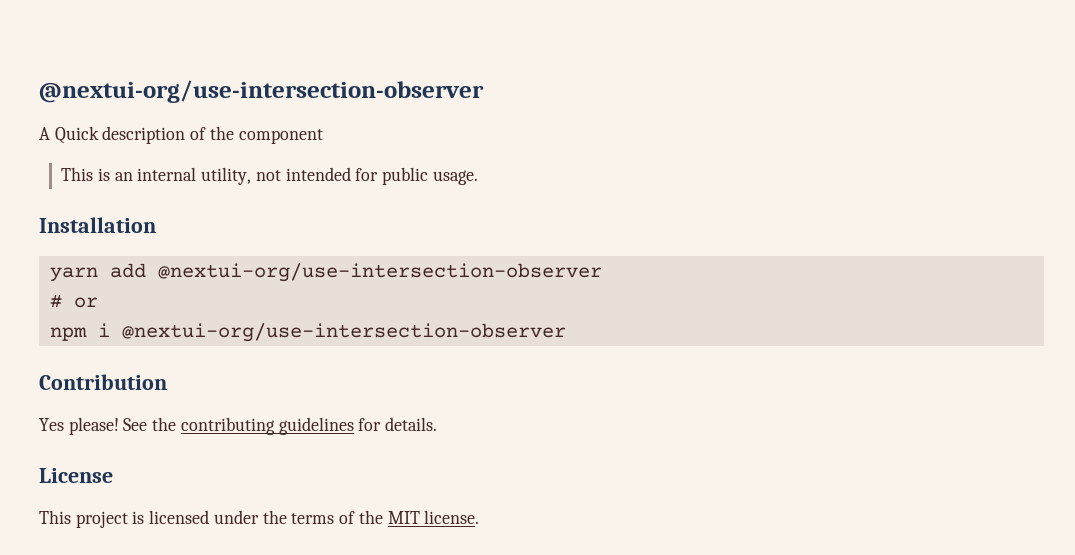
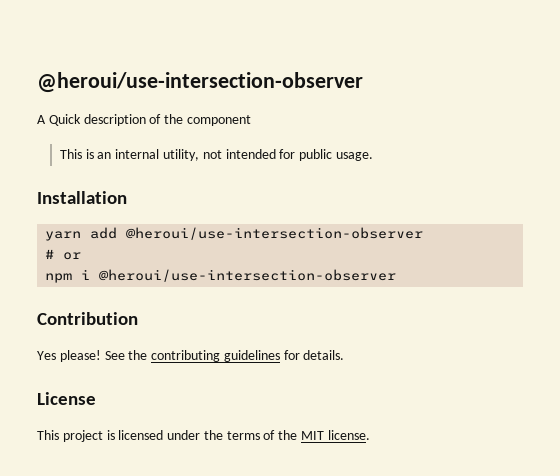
[39,80,484,103] @nextui-org/use-intersection-observer -> [37,72,363,93] @heroui/use-intersection-observer
[157,263,602,282] @nextui-org/use-intersection-observer -> [126,227,424,240] @heroui/use-intersection-observer
[121,323,566,342] @nextui-org/use-intersection-observer -> [99,269,397,282] @heroui/use-intersection-observer

